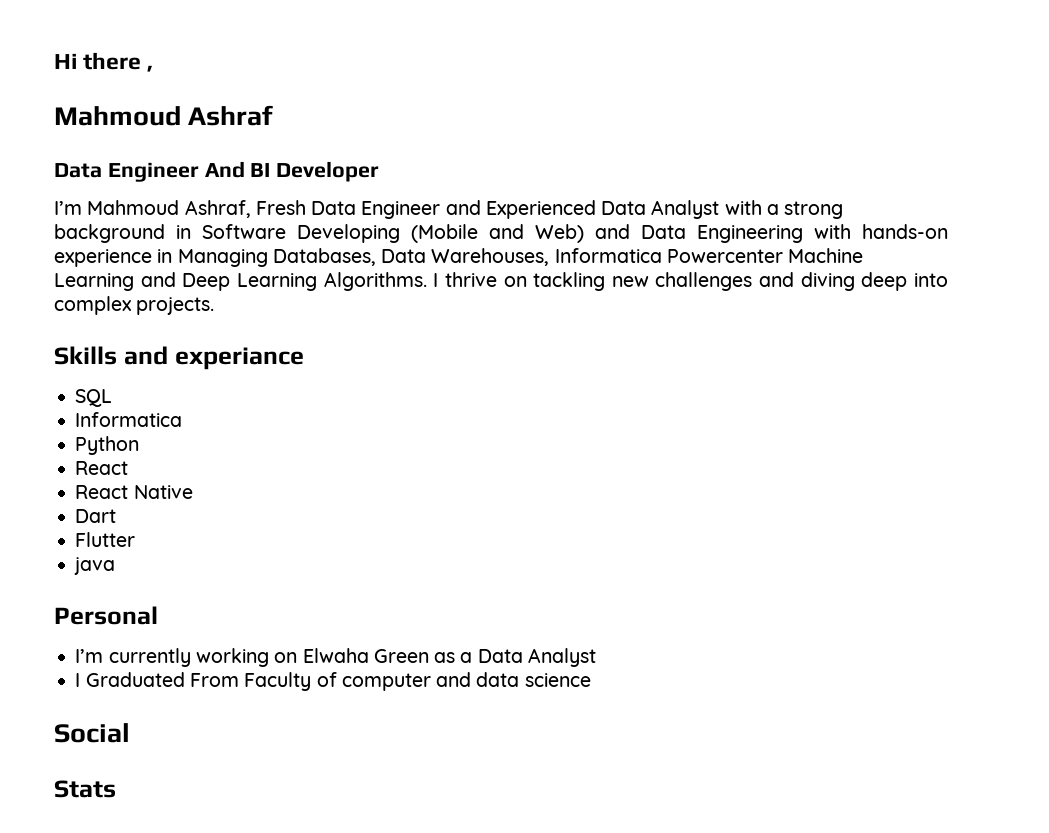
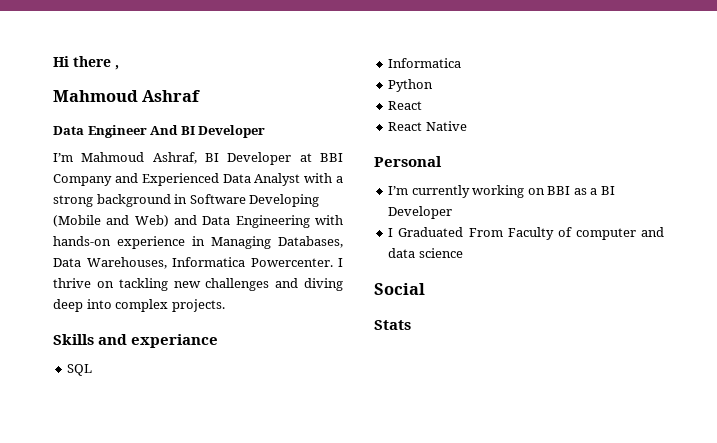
[255,200,441,219] Fresh Data Engineer -> [205,152,344,165] [53,174,112,186] BI Developer at BBI Company
[666,248,864,263] [54,272,427,291] Powercenter Machine Learning and Deep Learning Algorithms. -> [250,258,333,267] Powercenter.
[75,509,117,523] [75,532,136,547] [74,557,116,575] // Dart // Flutter // java -> (467, 126) none
[302,648,596,667] Elwaha Green as a Data Analyst -> [547,186,615,195] [388,206,453,219] BBI as a BI Developer

